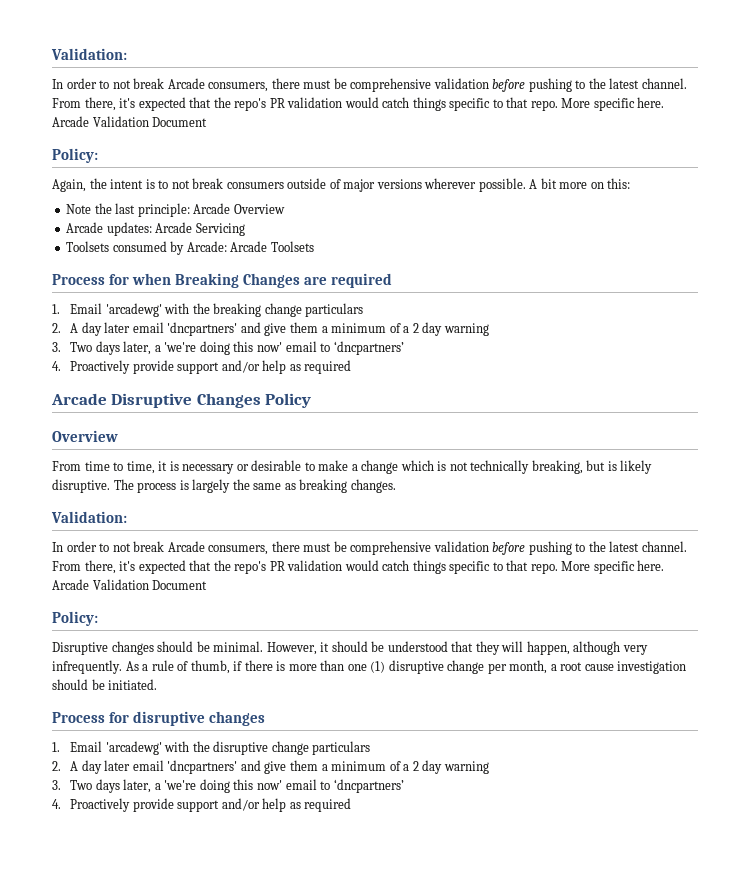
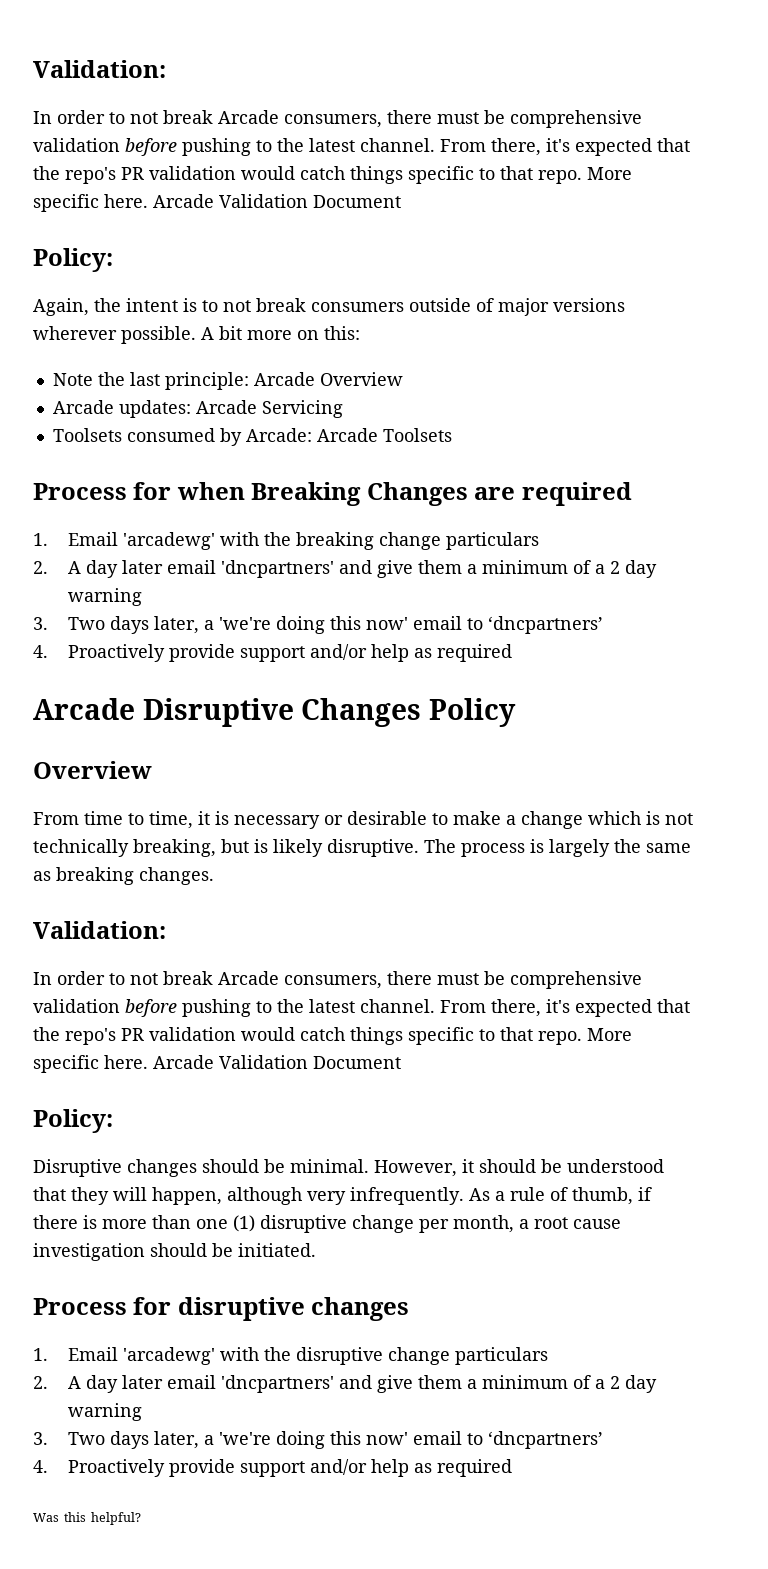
(352, 805) none -> [33,1512,141,1525] // Was this helpful?

